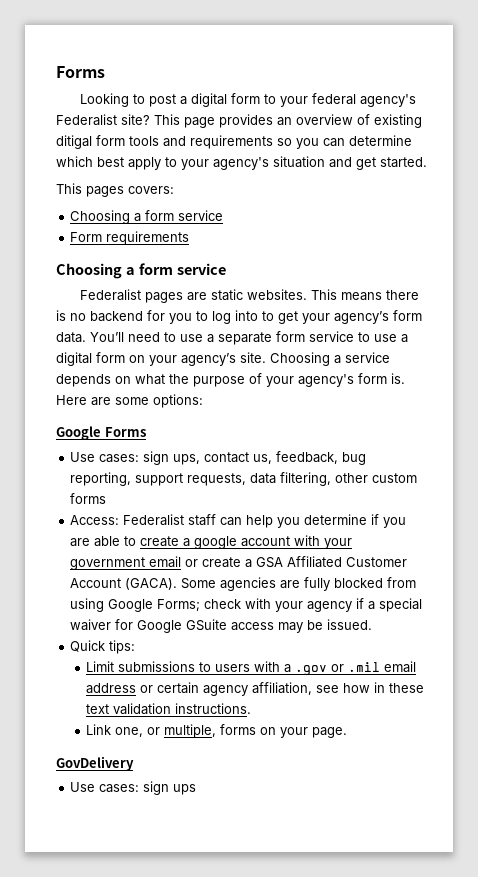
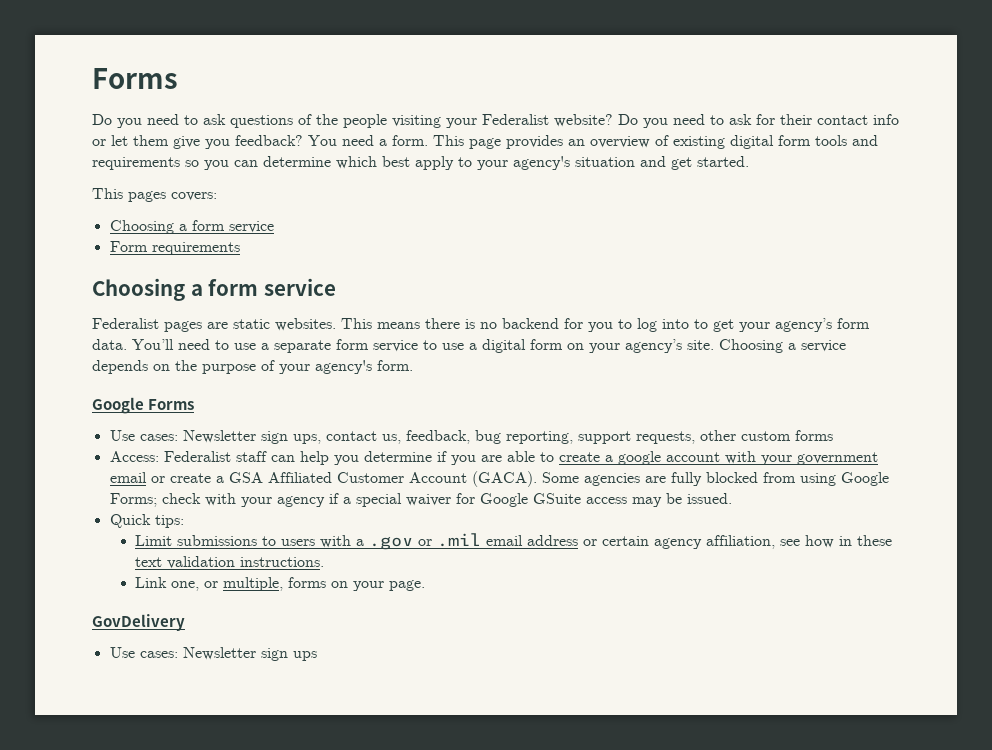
[56,66,105,78] [80,93,417,107] [56,114,150,126] Forms // Looking to post a digital form to your federal agency's Federalist site? -> [92,68,178,89] [92,114,899,128] [92,135,428,149] Forms // Do you need to ask questions of the people visiting your Federalist website? Do you need to ask for their contact info or let them give you feedback? You need a form.
[56,135,92,149] ditigal -> [730,135,774,149] digital
[135,374,165,385] what -> (170, 367) none
[358,373,405,384] [56,394,203,408] form is. Here are some options: -> [377,360,413,371] form.
(140, 458) none -> [182,430,256,443] Newsletter
[250,472,332,486] data filtering, -> (695, 437) none
(140, 788) none -> [182,647,256,660] Newsletter

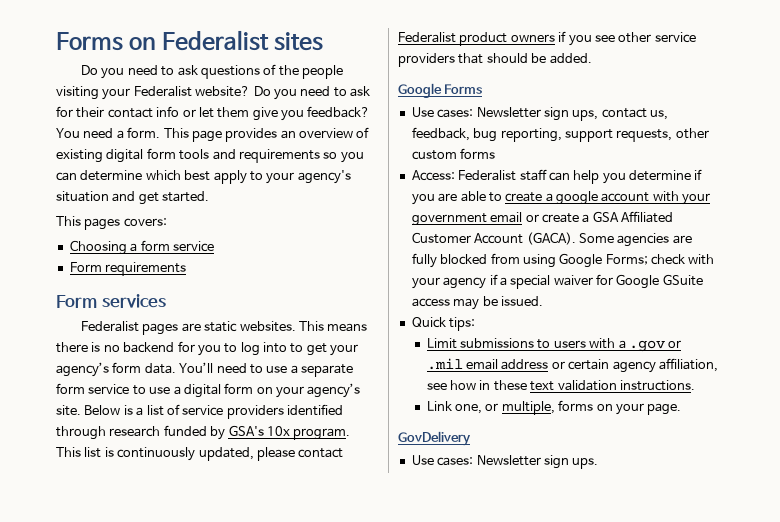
[92,68,178,89] Forms -> [56,30,324,51] Forms on Federalist sites
[92,278,336,301] Choosing a form service -> [56,294,166,308] Form services
[719,339,846,353] [92,360,413,374] Choosing a service depends on the purpose of your agency's form. -> [84,404,343,419] [56,425,351,440] [56,447,344,461] [398,31,696,46] [398,53,592,67] Below is a list of service providers identified through research funded by GSA's 10x program. This list is continuously updated, please contact Federalist product owners if you see other service providers that should be added.
[292,651,317,661] ups -> [572,458,599,469] ups.

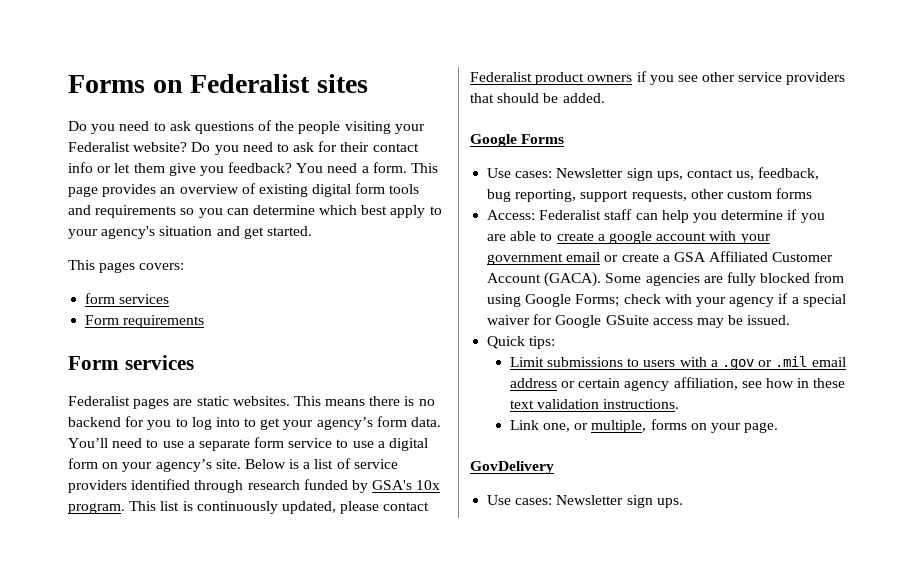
[69,240,214,255] Choosing a form service -> [85,293,170,304] form services

